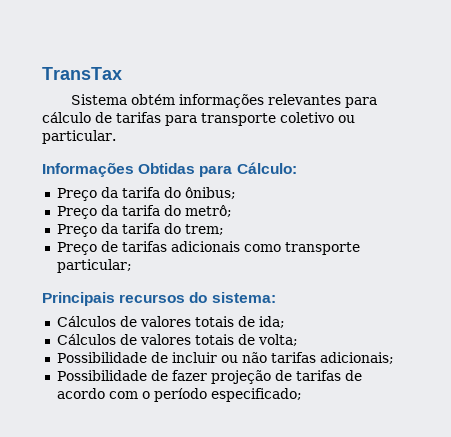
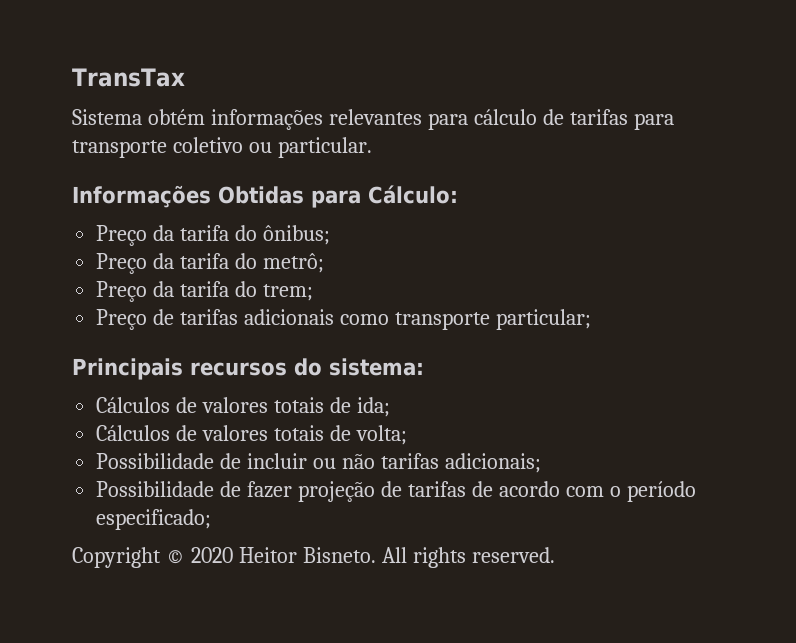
(302, 395) none -> [72,547,555,568] // Copyright © 2020 Heitor Bisneto. All rights reserved.

